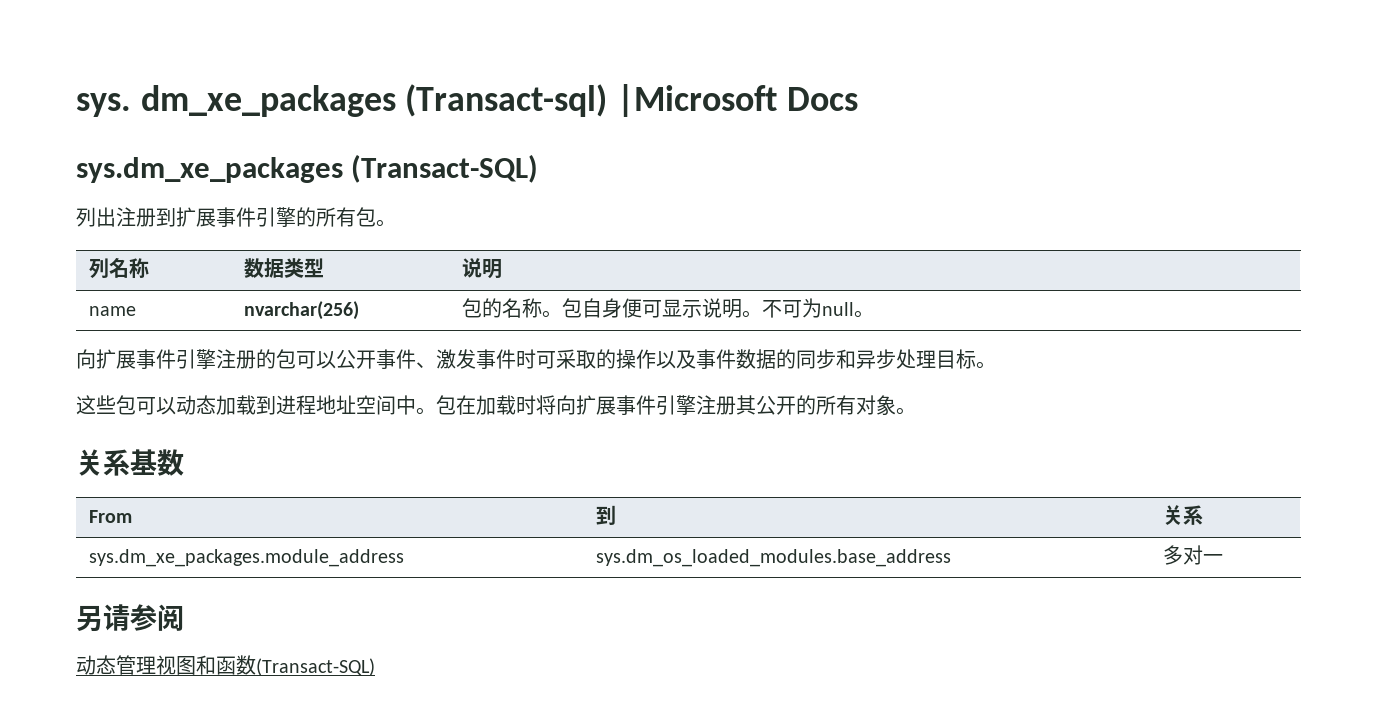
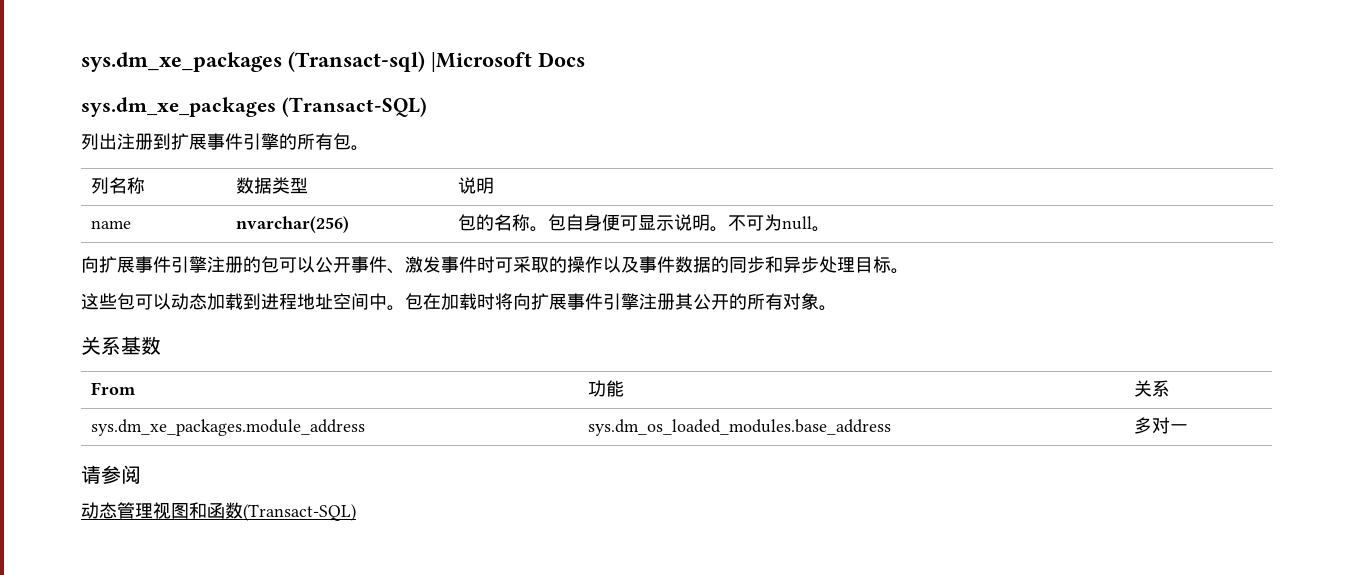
[76,85,396,117] sys. dm_xe_packages -> [81,52,282,72] sys.dm_xe_packages
[595,505,616,525] 到 -> [587,380,624,397] 功能
[76,605,103,632] 另 -> (1188, 428) none

